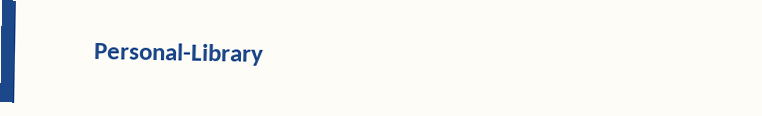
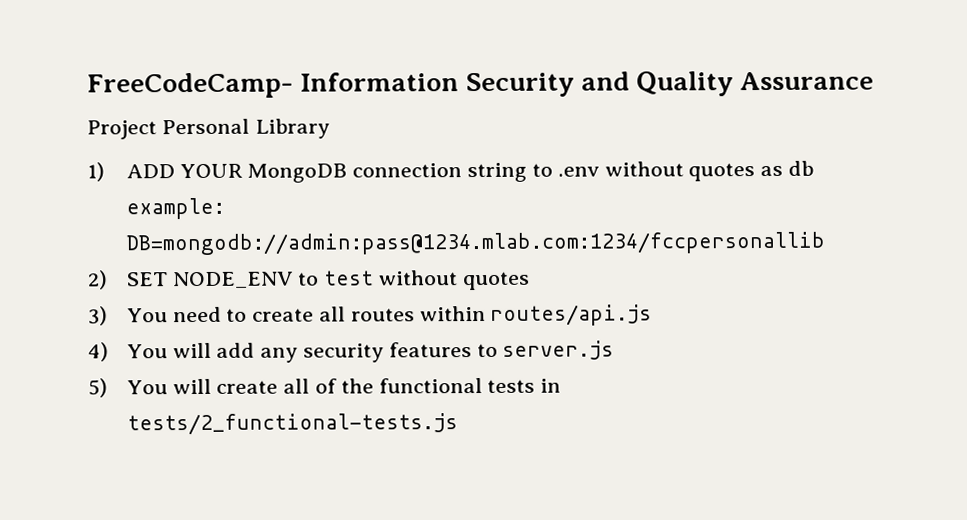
[93,41,264,66] Personal-Library -> [87,71,875,99] [87,118,330,140] [87,160,814,183] [125,197,225,220] [125,231,825,256] [88,270,530,291] [88,304,653,326] [88,340,615,363] [88,378,562,398] [126,413,458,436] FreeCodeCamp- Information Security and Quality Assurance // Project Personal Library // 1) ADD YOUR MongoDB connection string to .env without quotes as db example: DB=mongodb://admin:pass@1234.mlab.com:1234/fccpersonallib // 2) SET NODE_ENV to test without quotes // 3) You need to create all routes within routes/api.js // 4) You will add any security features to server.js // 5) You will create all of the functional tests in tests/2_functional-tests.js

